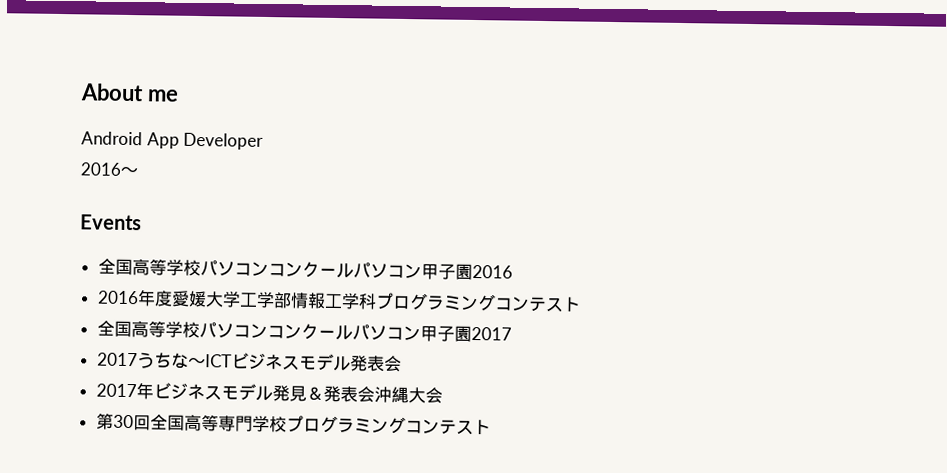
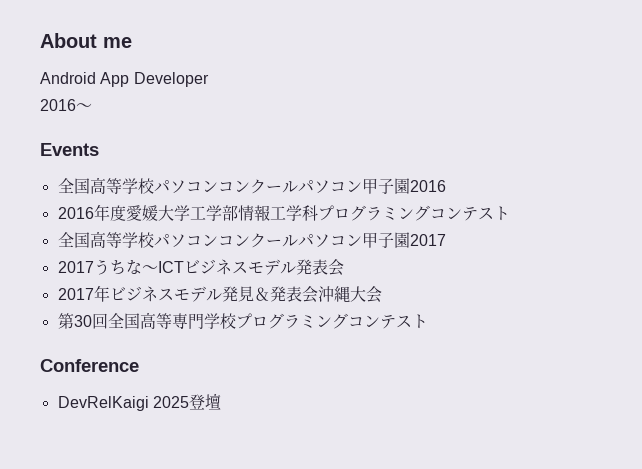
(491, 427) none -> [40,359,139,372] [57,393,221,411] // Conference // DevRelKaigi 2025登壇

